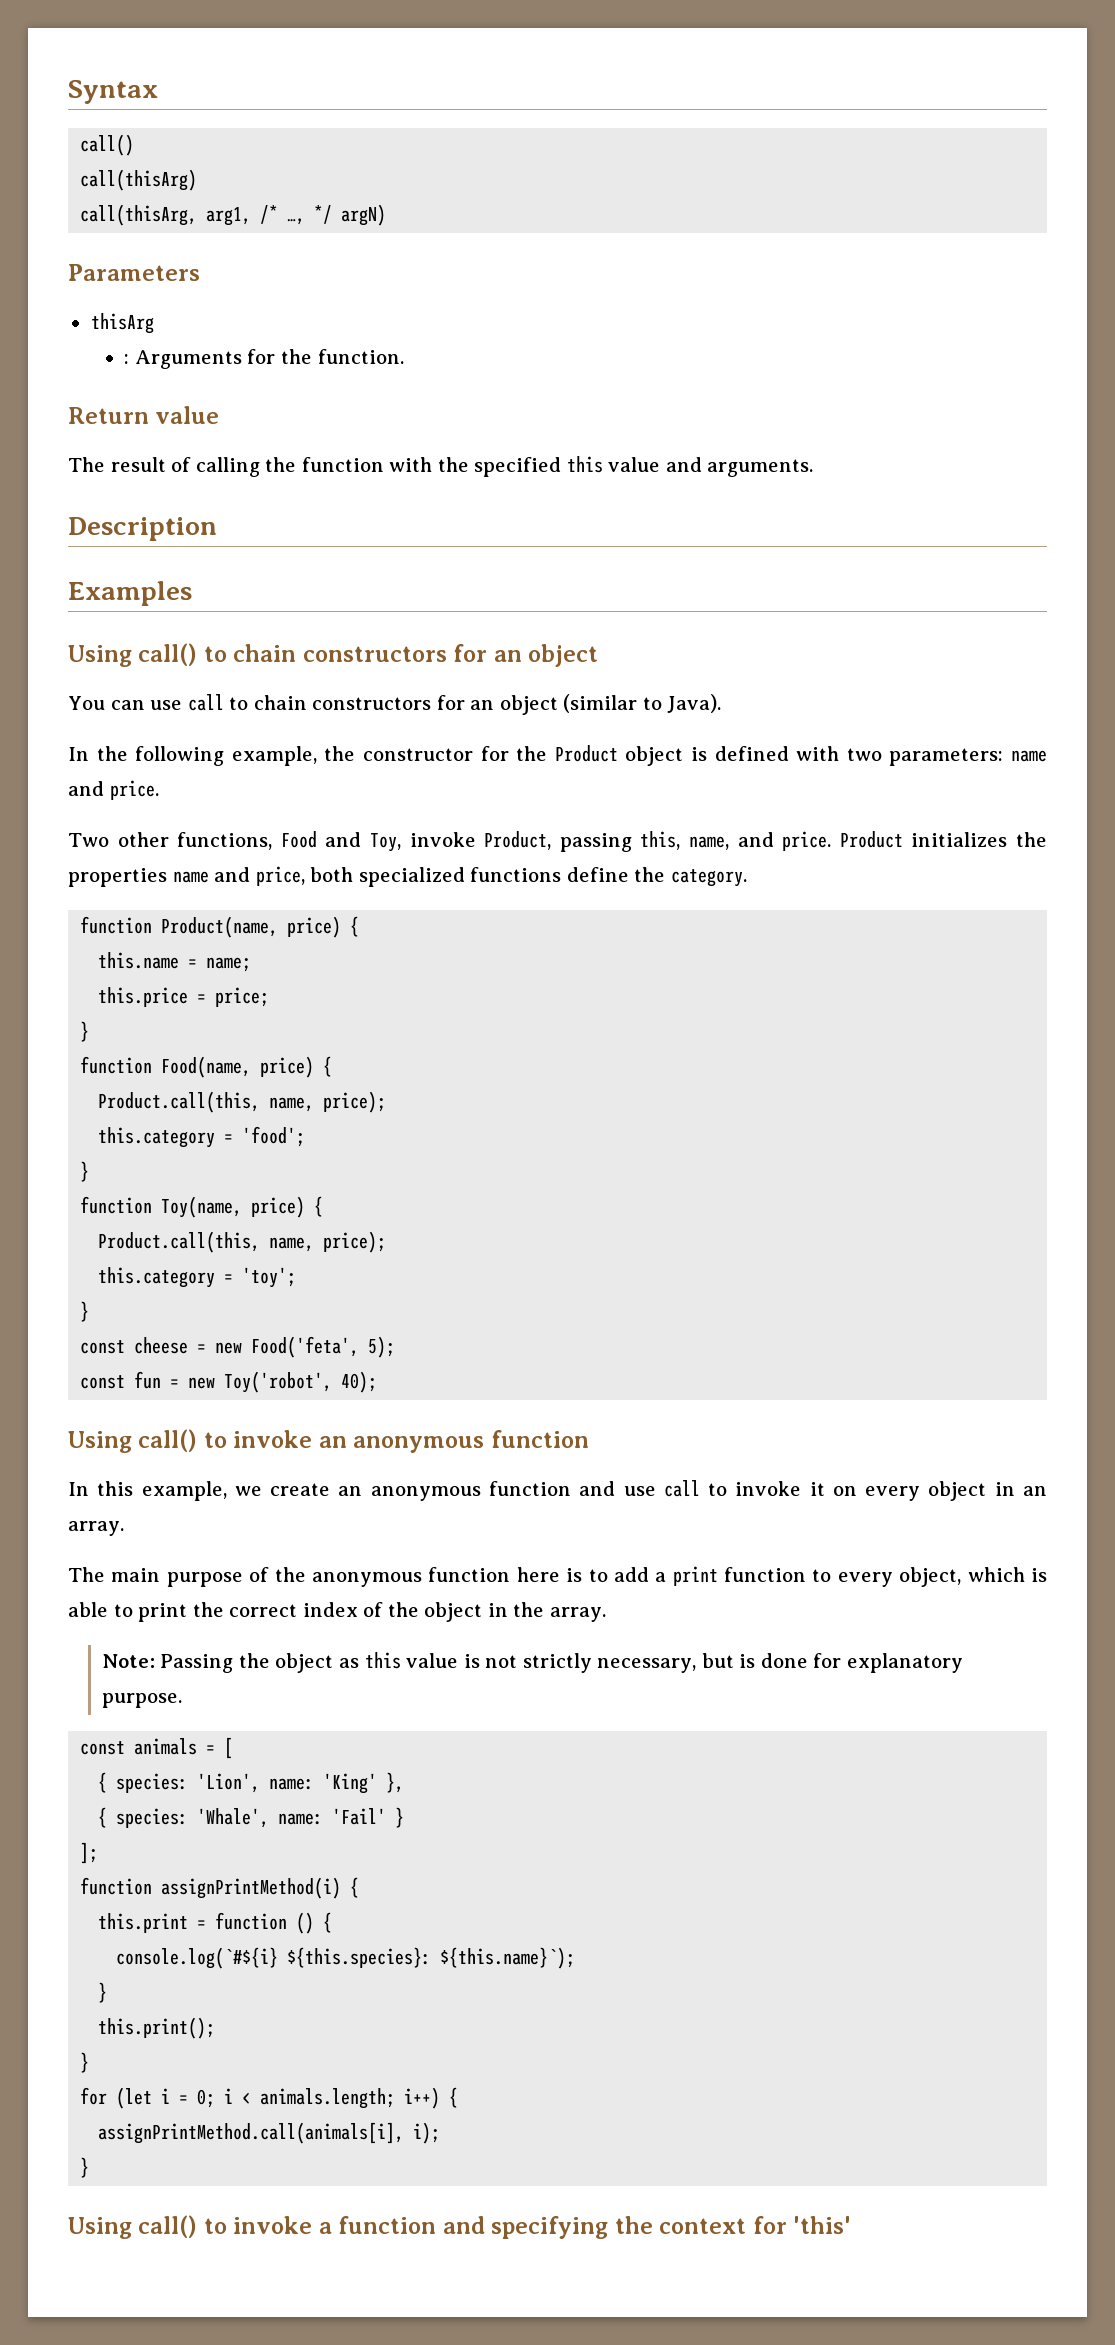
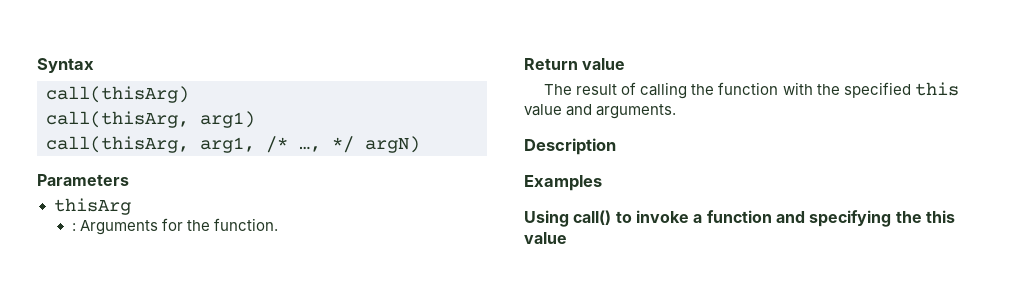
[80,134,135,156] [80,169,198,191] call() // call(thisArg) -> [46,86,189,103] [46,111,255,128] call(thisArg) // call(thisArg, arg1)
[68,643,599,667] [68,694,722,715] [68,745,1048,766] [68,780,159,800] [68,831,1047,852] [68,866,747,887] [80,916,360,938] [98,952,252,972] [98,987,270,1007] [80,1021,90,1042] [80,1056,333,1078] [98,1091,387,1113] [98,1126,306,1148] [80,1161,90,1182] [80,1196,324,1218] [98,1231,387,1253] [98,1267,297,1288] [80,1301,90,1322] [80,1336,396,1358] [80,1371,378,1393] [68,1429,589,1453] [68,1480,1048,1501] [68,1521,124,1536] [68,1566,1048,1587] [68,1602,606,1622] [101,1652,963,1673] [101,1693,182,1708] [80,1737,234,1759] [98,1772,405,1794] [98,1807,405,1828] [80,1842,99,1864] [80,1877,360,1899] [98,1912,333,1934] [116,1947,576,1969] [98,1982,108,2003] [98,2017,216,2039] [80,2052,90,2073] [80,2087,459,2109] [98,2122,441,2144] [80,2157,90,2178] // Using call() to chain constructors for an object // You can use call to chain constructors for an object (similar to Java). // In the following example, the constructor for the Product object is defined with two parameters: name and price. // Two other functions, Food and Toy, invoke Product, passing this, name, and price. Product initializes the properties name and price, both specialized functions define the category. // function Product(name, price) { // this.name = name; // this.price = price; // } // function Food(name, price) { // Product.call(this, name, price); // this.category = 'food'; // } // function Toy(name, price) { // Product.call(this, name, price); // this.category = 'toy'; // } // const cheese = new Food('feta', 5); // const fun = new Toy('robot', 40); // Using call() to invoke an anonymous function // In this example, we create an anonymous function and use call to invoke it on every object in an array. // The main purpose of the anonymous function here is to add a print function to every object, which is able to print the correct index of the object in the array. // Note: Passing the object as this value is not strictly necessary, but is done for explanatory purpose. // const animals = [ // { species: 'Lion', name: 'King' }, // { species: 'Whale', name: 'Fail' } // ]; // function assignPrintMethod(i) { // this.print = function () { // console.log(`#${i} ${this.species}: ${this.name}`); // } // this.print(); // } // for (let i = 0; i < animals.length; i++) { // assignPrintMethod.call(animals[i], i); // } -> (602, 183) none
[659,2216,852,2234] context for 'this' -> [925,210,955,223] [524,232,567,244] this value

